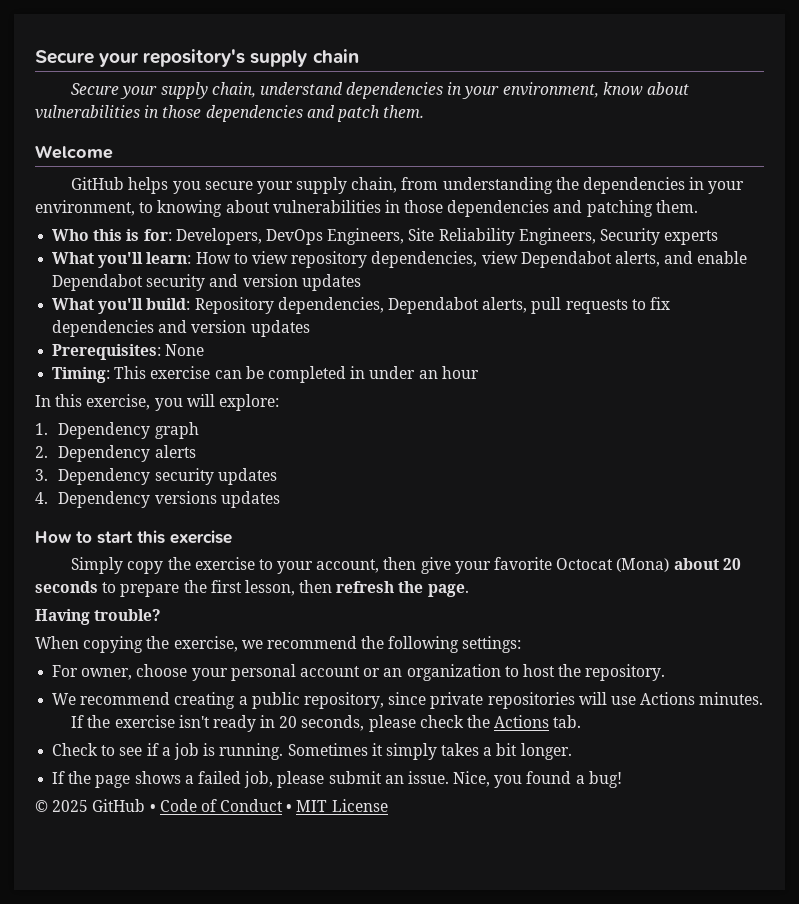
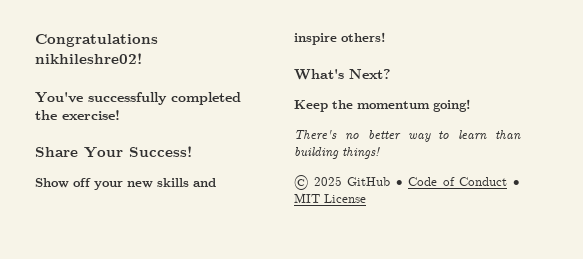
[35,49,359,67] [71,82,690,99] [35,105,425,122] [35,145,113,159] [71,177,745,194] [35,200,698,217] [52,228,719,245] [52,251,748,268] [52,274,361,291] [52,297,670,314] [52,320,310,337] [52,344,205,360] [52,366,479,383] [35,394,279,411] [35,422,199,439] [35,445,196,462] [35,468,277,485] [35,491,280,508] [35,530,232,544] [71,557,741,574] [35,580,469,597] [35,609,162,625] [35,636,522,653] [52,664,666,681] [52,692,764,709] [71,715,582,732] [52,743,572,760] [52,771,622,788] Secure your repository's supply chain // Secure your supply chain, understand dependencies in your environment, know about vulnerabilities in those dependencies and patch them. // Welcome // GitHub helps you secure your supply chain, from understanding the dependencies in your environment, to knowing about vulnerabilities in those dependencies and patching them. // Who this is for: Developers, DevOps Engineers, Site Reliability Engineers, Security experts // What you'll learn: How to view repository dependencies, view Dependabot alerts, and enable Dependabot security and version updates // What you'll build: Repository dependencies, Dependabot alerts, pull requests to fix dependencies and version updates // Prerequisites: None // Timing: This exercise can be completed in under an hour // In this exercise, you will explore: // 1. Dependency graph // 2. Dependency alerts // 3. Dependency security updates // 4. Dependency versions updates // How to start this exercise // Simply copy the exercise to your account, then give your favorite Octocat (Mona) about 20 seconds to prepare the first lesson, then refresh the page. // Having trouble? // When copying the exercise, we recommend the following settings: // For owner, choose your personal account or an organization to host the repository. // We recommend creating a public repository, since private repositories will use Actions minutes. // If the exercise isn't ready in 20 seconds, please check the Actions tab. // Check to see if a job is running. Sometimes it simply takes a bit longer. // If the page shows a failed job, please submit an issue. Nice, you found a bug! -> [35,34,158,47] [35,53,142,64] [35,92,241,105] [35,110,120,120] [35,146,192,158] [35,178,216,190] [294,32,386,45] [294,69,391,80] [294,99,471,112] [294,130,521,142] [294,147,380,159] Congratulations nikhileshre02! // You've successfully completed the exercise! // Share Your Success! // Show off your new skills and inspire others! // What's Next? // Keep the momentum going! // There's no better way to learn than building things!

